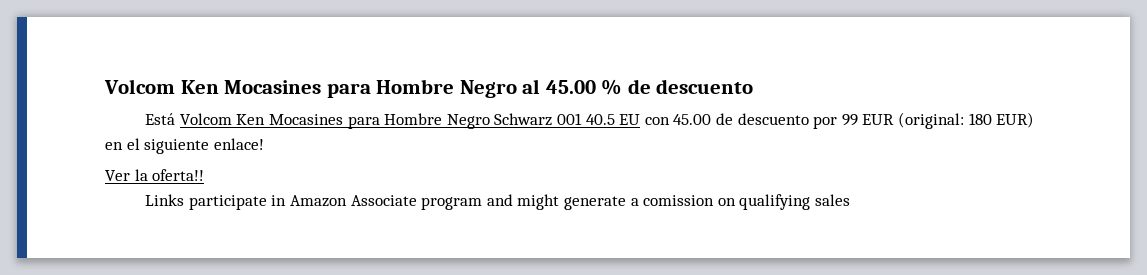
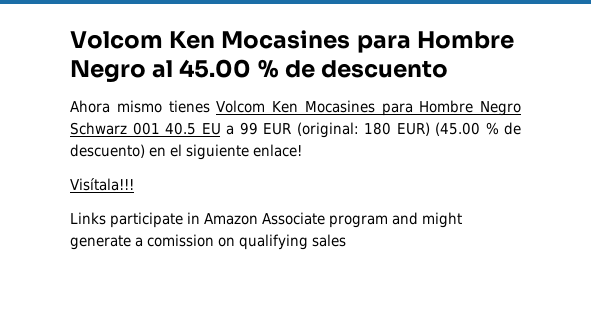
[145,113,176,125] Está -> [70,100,210,113] Ahora mismo tienes
[644,113,838,129] con 45.00 de descuento por -> [226,125,234,135] a
(1035, 120) none -> [435,122,521,136] [70,144,145,158] (45.00 % de descuento)
[105,169,205,181] Ver la oferta!! -> [70,178,134,191] Visítala!!!

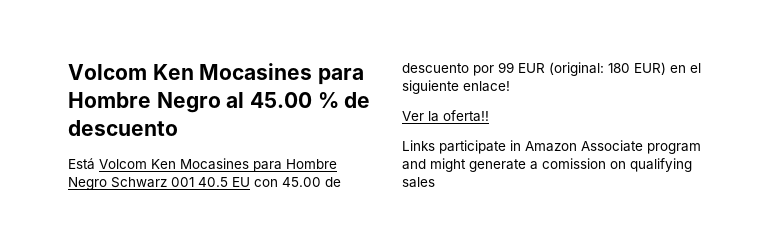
[70,100,210,113] Ahora mismo tienes -> [68,158,95,170] Está
[226,125,234,135] a -> [254,177,341,187] [402,63,494,76] con 45.00 de descuento por
[435,122,521,136] [70,144,145,158] (45.00 % de descuento) -> (666, 68) none
[70,178,134,191] Visítala!!! -> [402,110,489,122] Ver la oferta!!

